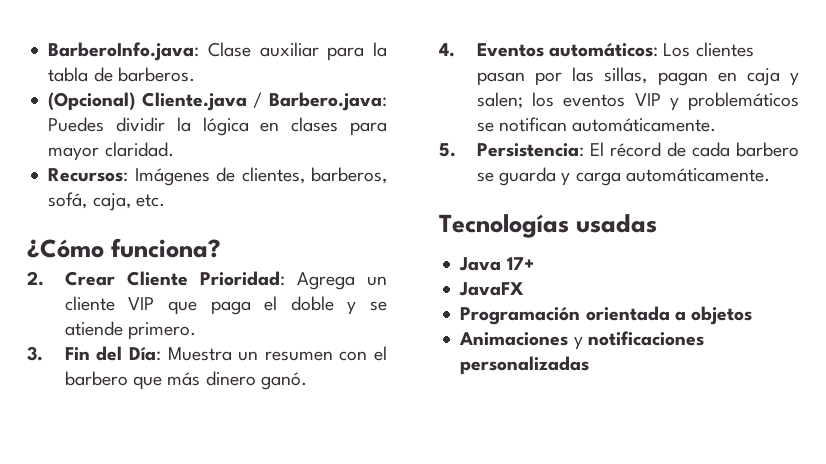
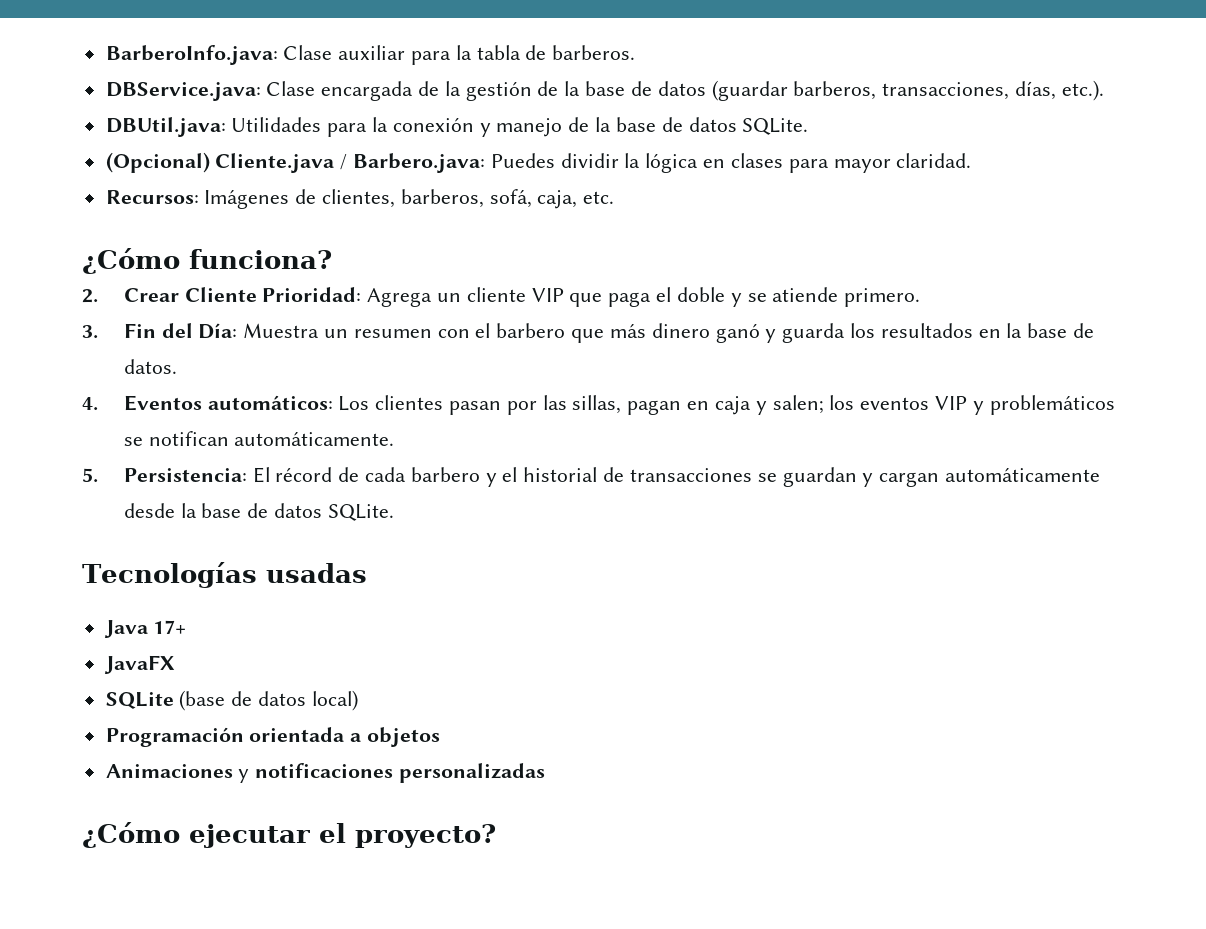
(195, 74) none -> [105,80,1104,101] [105,117,809,137] // DBService.java: Clase encargada de la gestión de la base de datos (guardar barberos, transacciones, días, etc.). // DBUtil.java: Utilidades para la conexión y manejo de la base de datos SQLite.
[260,372,307,390] ganó. -> [715,323,1094,343] [123,359,177,374] ganó y guarda los resultados en la base de datos.
[476,167,770,186] se guarda y carga automáticamente. -> [485,467,1100,487] [123,503,394,521] y el historial de transacciones se guardan y cargan automáticamente desde la base de datos SQLite.
(525, 289) none -> [105,690,358,711] // SQLite (base de datos local)
(590, 365) none -> [82,822,496,848] // ¿Cómo ejecutar el proyecto?

